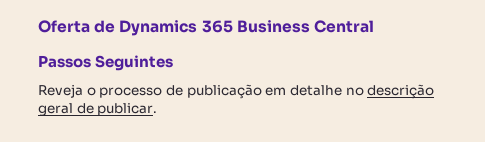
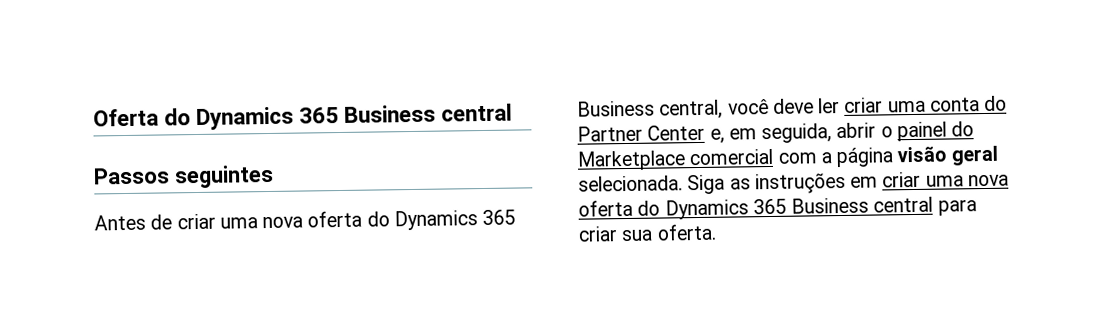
[94,20,374,36] de Dynamics 365 Business Central -> [164,103,514,131] do Dynamics 365 Business central
[95,55,174,71] [38,84,435,99] [38,103,158,116] Seguintes // Reveja o processo de publicação em detalhe no descrição geral de publicar. -> [173,164,274,189] [94,209,517,231] [577,95,1008,120] [577,121,975,144] [577,145,998,171] [578,171,1009,195] [578,196,977,220] [578,223,717,242] seguintes // Antes de criar uma nova oferta do Dynamics 365 Business central, você deve ler criar uma conta do Partner Center e, em seguida, abrir o painel do Marketplace comercial com a página visão geral selecionada. Siga as instruções em criar uma nova oferta do Dynamics 365 Business central para criar sua oferta.

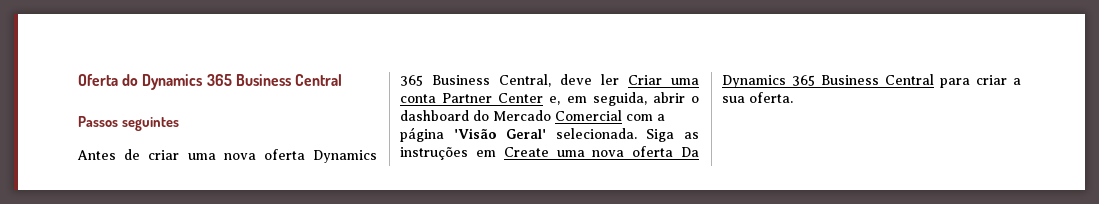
[441,103,514,122] central -> [294,74,342,86] Central
[366,209,517,231] [577,99,769,120] do Dynamics 365 Business central, você -> [313,150,377,163] [400,74,551,87] Dynamics 365 Business Central,
[844,97,884,113] criar -> [628,75,662,85] Criar
[984,95,1008,112] do -> (436, 98) none
[896,121,975,142] [577,148,774,171] painel do Marketplace comercial -> [400,110,622,121] dashboard do Mercado Comercial
[897,145,998,166] visão geral -> [453,128,547,139] 'Visão Geral'
[882,171,1009,188] [578,196,934,220] criar uma nova oferta do Dynamics 365 Business central -> [503,146,699,157] [722,74,934,88] Create uma nova oferta Da Dynamics 365 Business Central
(618, 234) none -> [1013,78,1021,85] a

